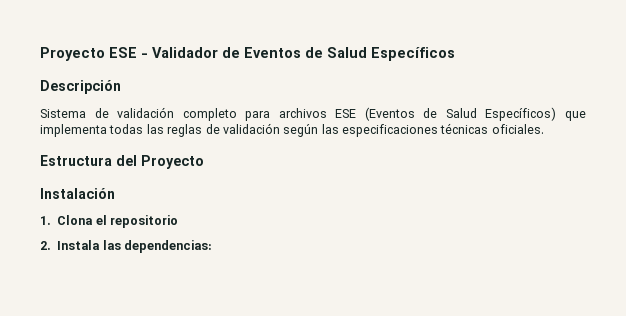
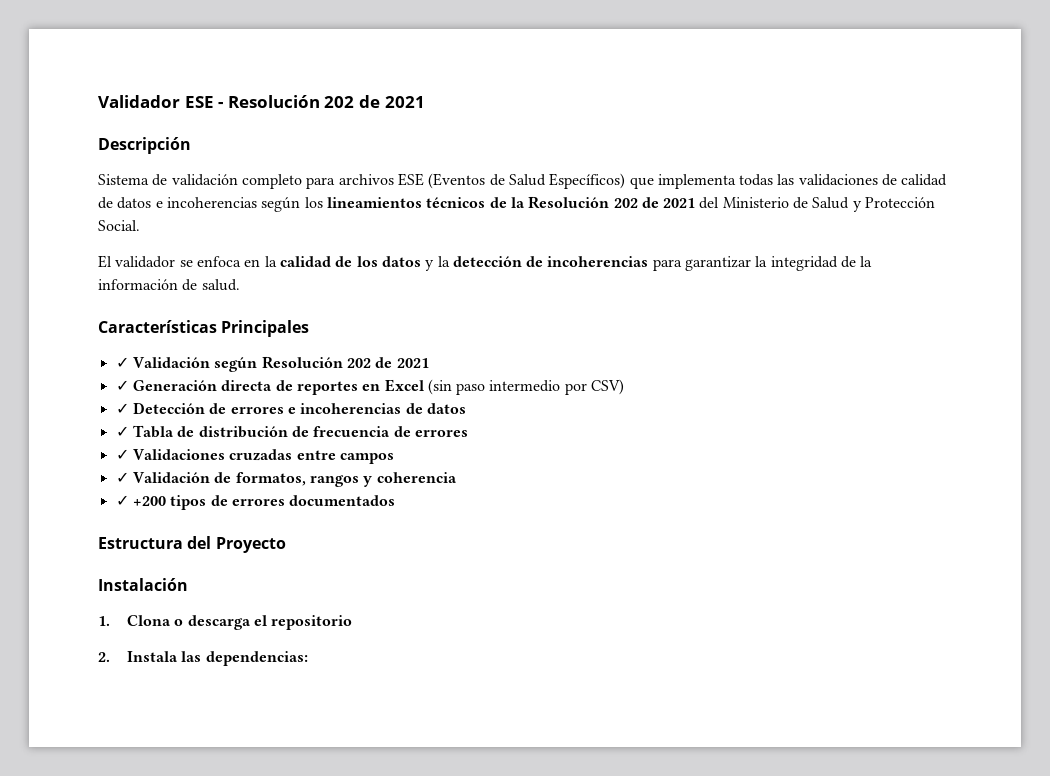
[40,47,105,61] Proyecto -> [98,95,180,108] Validador
[152,47,455,61] Validador de Eventos de Salud Específicos -> [227,95,425,108] Resolución 202 de 2021
[167,123,544,137] reglas de validación según las especificaciones técnicas oficiales. -> [798,174,948,186] [98,196,936,212] [98,220,140,231] [98,255,873,271] [98,279,240,291] [98,320,310,337] [115,356,429,372] [115,379,625,395] [115,402,466,414] [115,425,468,438] [115,449,394,464] [115,472,457,487] [115,495,396,510] validaciones de calidad de datos e incoherencias según los lineamientos técnicos de la Resolución 202 de 2021 del Ministerio de Salud y Protección Social. // El validador se enfoca en la calidad de los datos y la detección de incoherencias para garantizar la integridad de la información de salud. // Características Principales // ✓ Validación según Resolución 202 de 2021 // ✓ Generación directa de reportes en Excel (sin paso intermedio por CSV) // ✓ Detección de errores e incoherencias de datos // ✓ Tabla de distribución de frecuencia de errores // ✓ Validaciones cruzadas entre campos // ✓ Validación de formatos, rangos y coherencia // ✓ +200 tipos de errores documentados
(94, 220) none -> [174,615,251,630] o descarga

